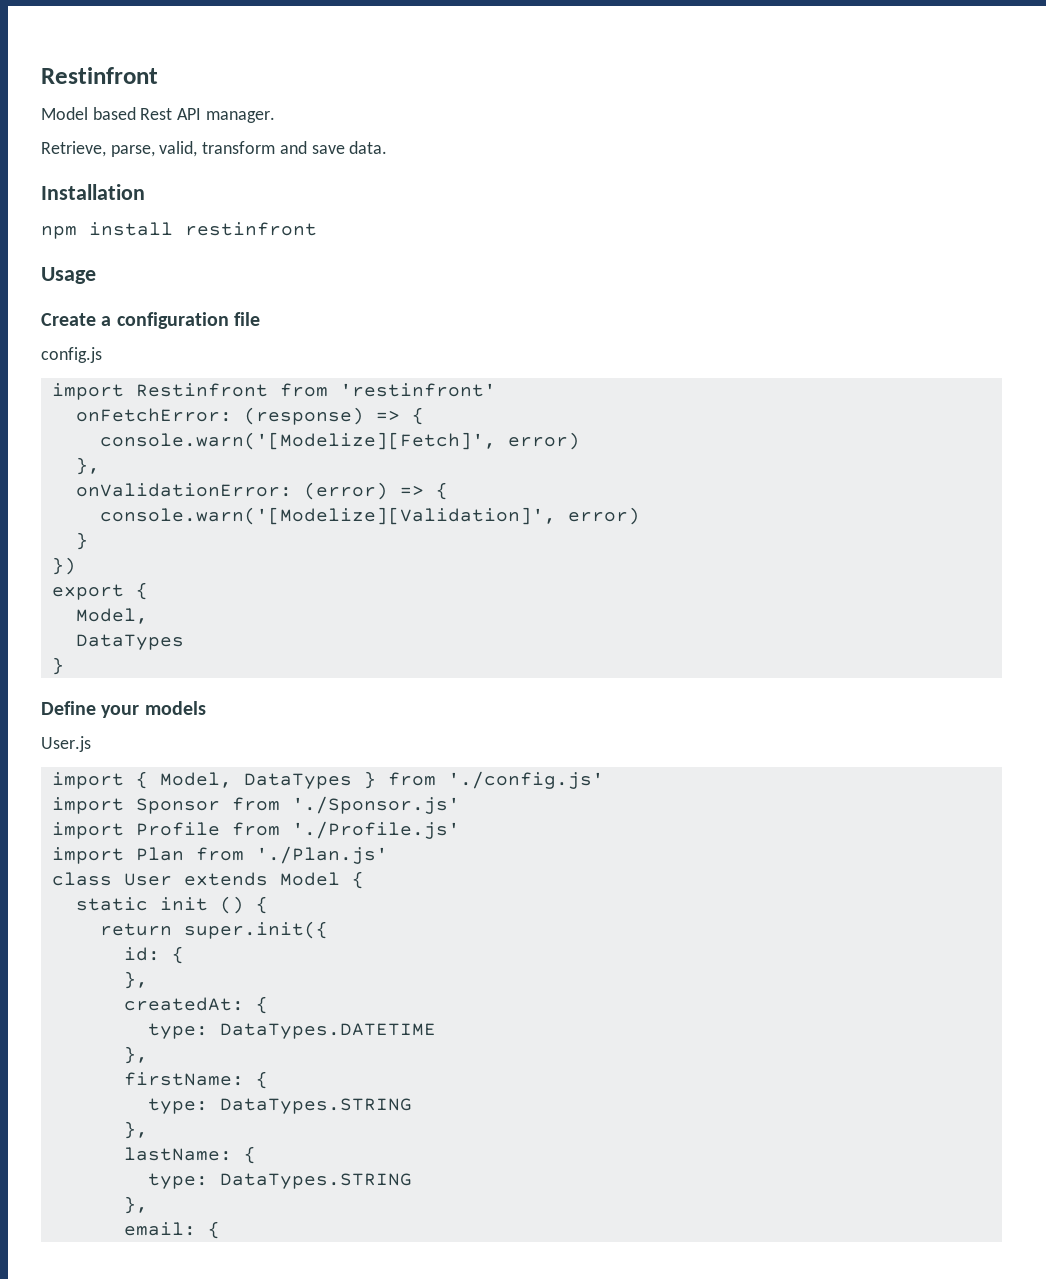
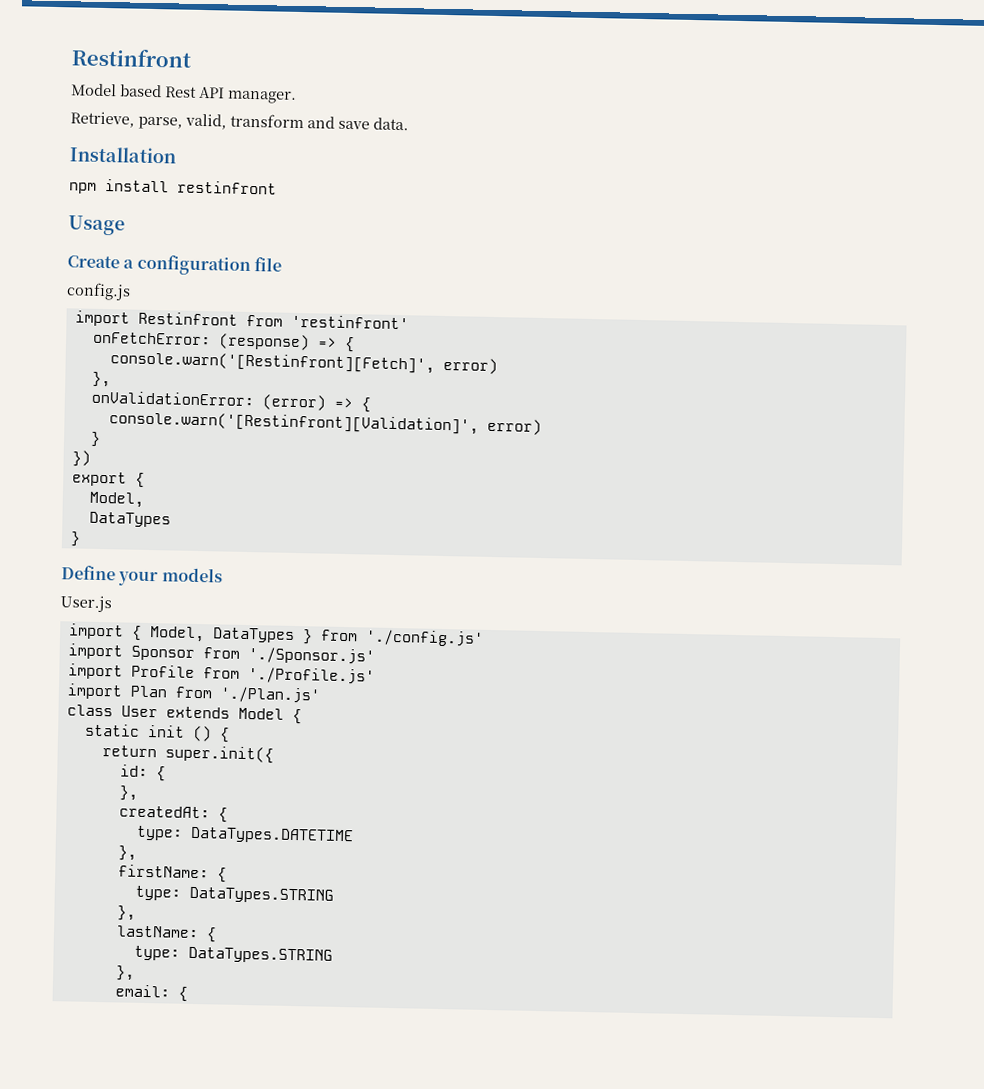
[99,432,496,450] console.warn('[Modelize][Fetch]', -> [109,351,435,374] console.warn('[Restinfront][Fetch]',
[99,507,556,525] console.warn('[Modelize][Validation]', -> [108,411,479,435] console.warn('[Restinfront][Validation]',

